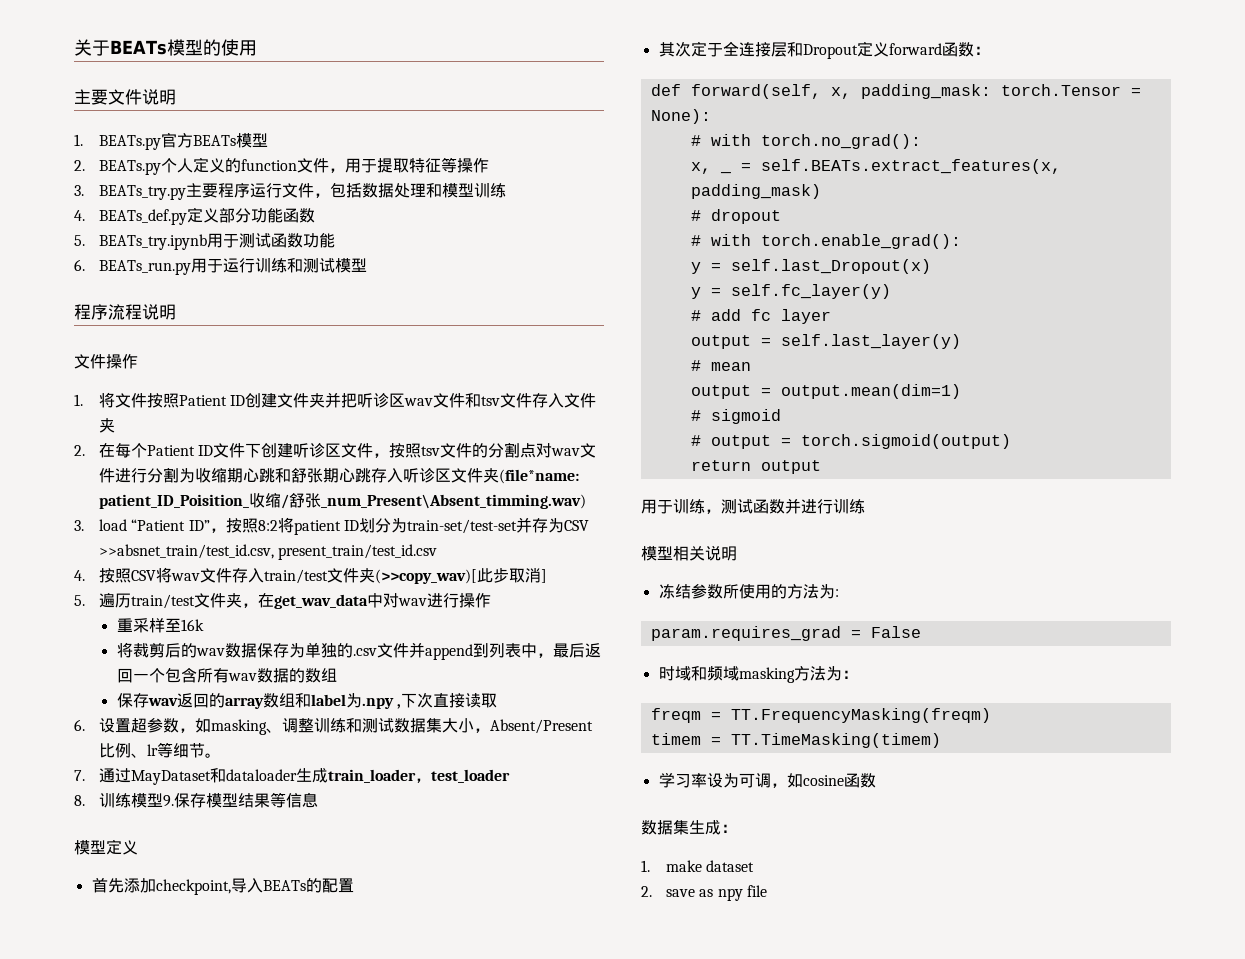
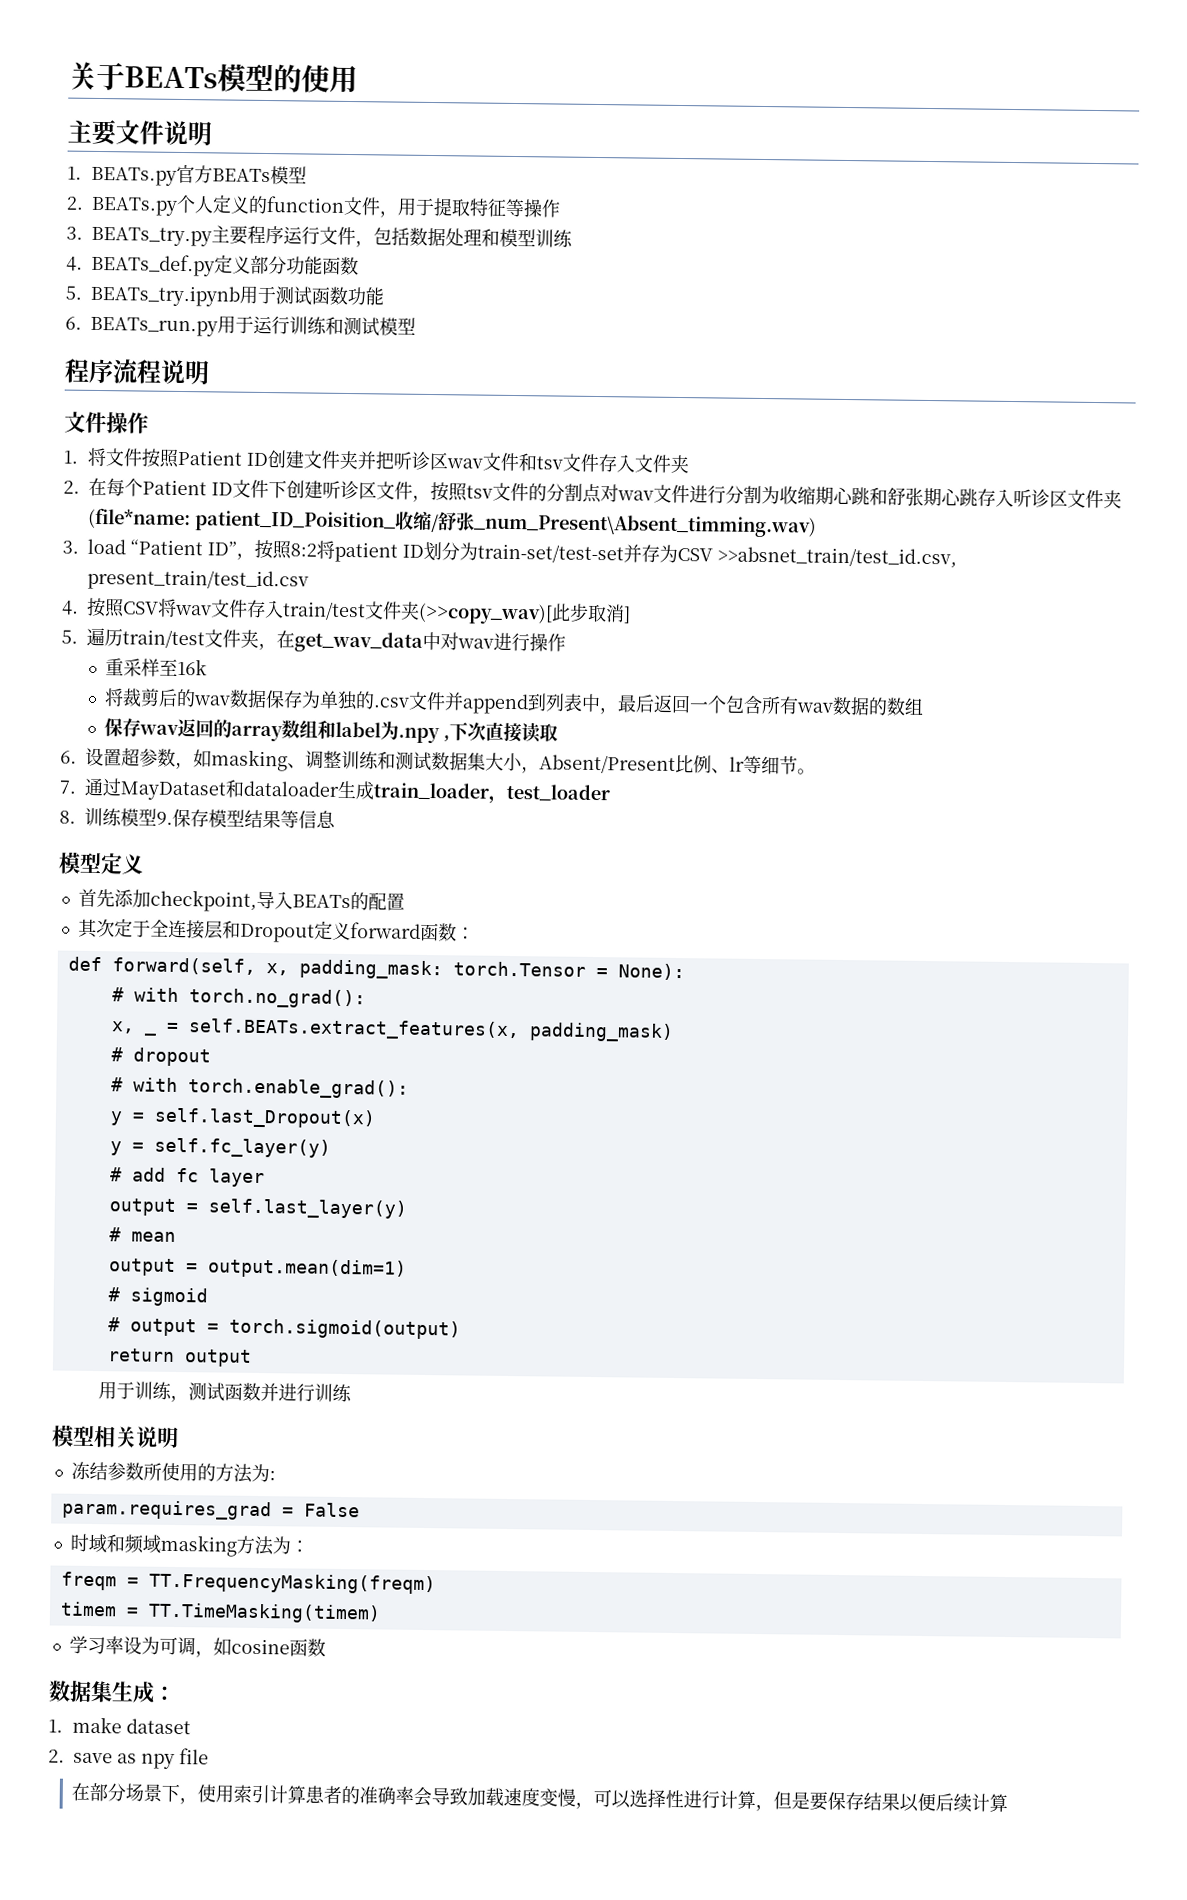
(768, 891) none -> [71,1782,1009,1813] // 在部分场景下，使用索引计算患者的准确率会导致加载速度变慢，可以选择性进行计算，但是要保存结果以便后续计算

